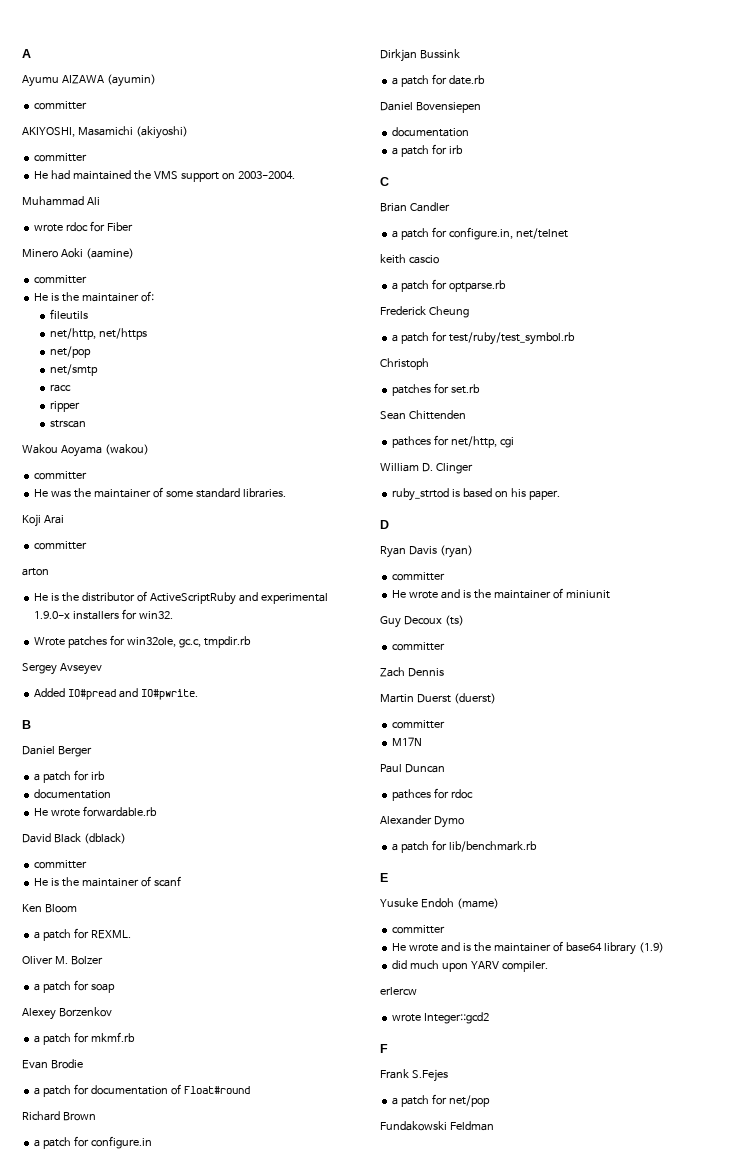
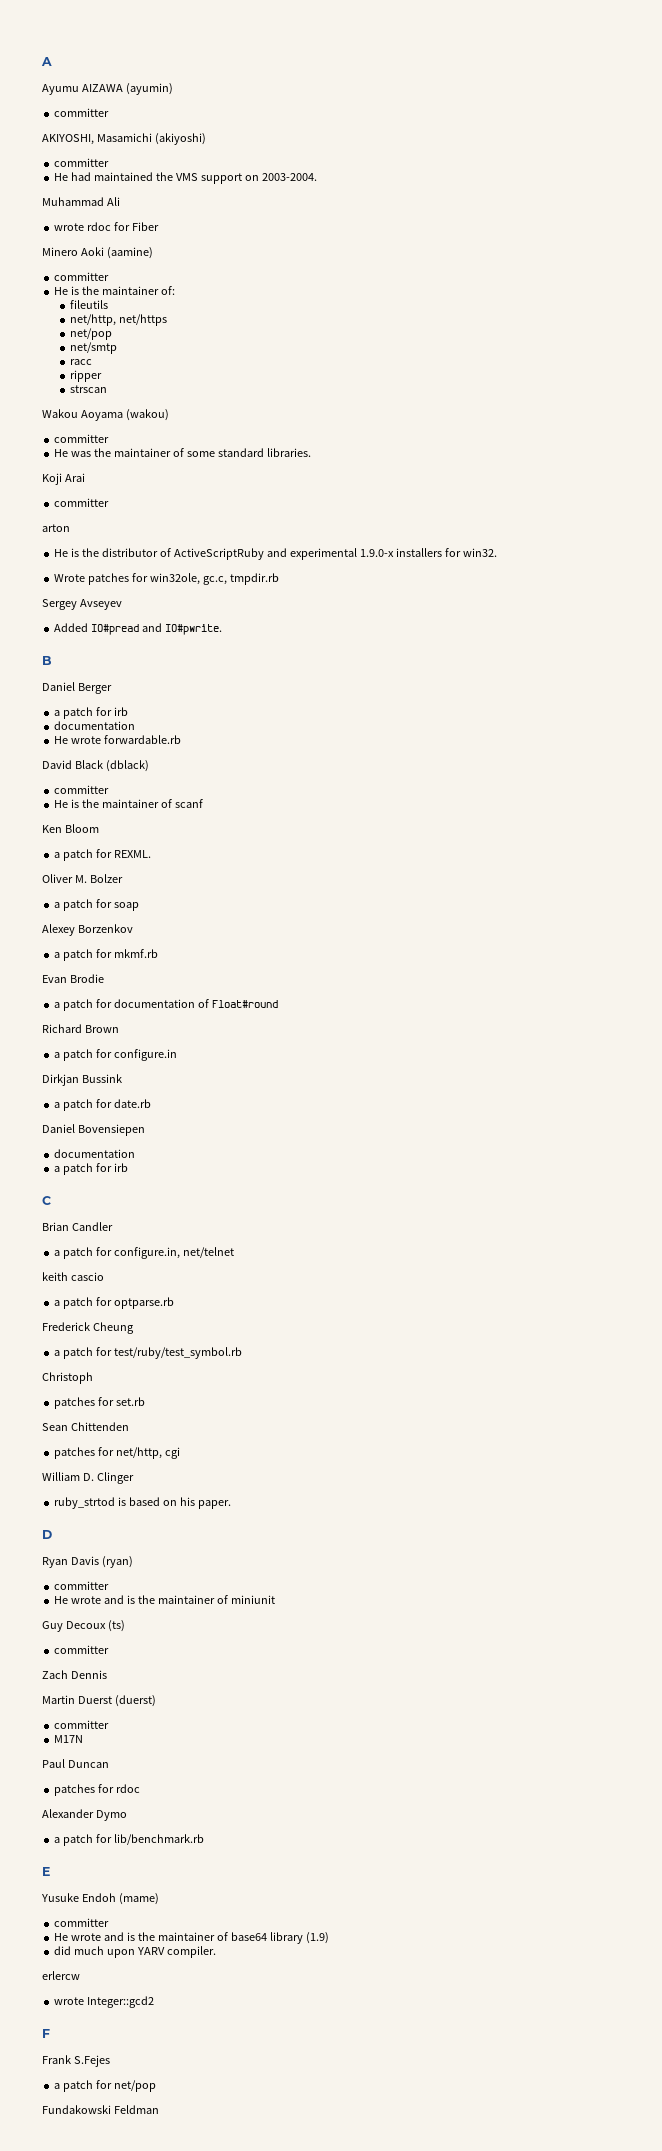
[392,436,432,448] pathces -> [54,1447,96,1459] patches
[392,789,432,801] pathces -> [54,1784,96,1796] patches

